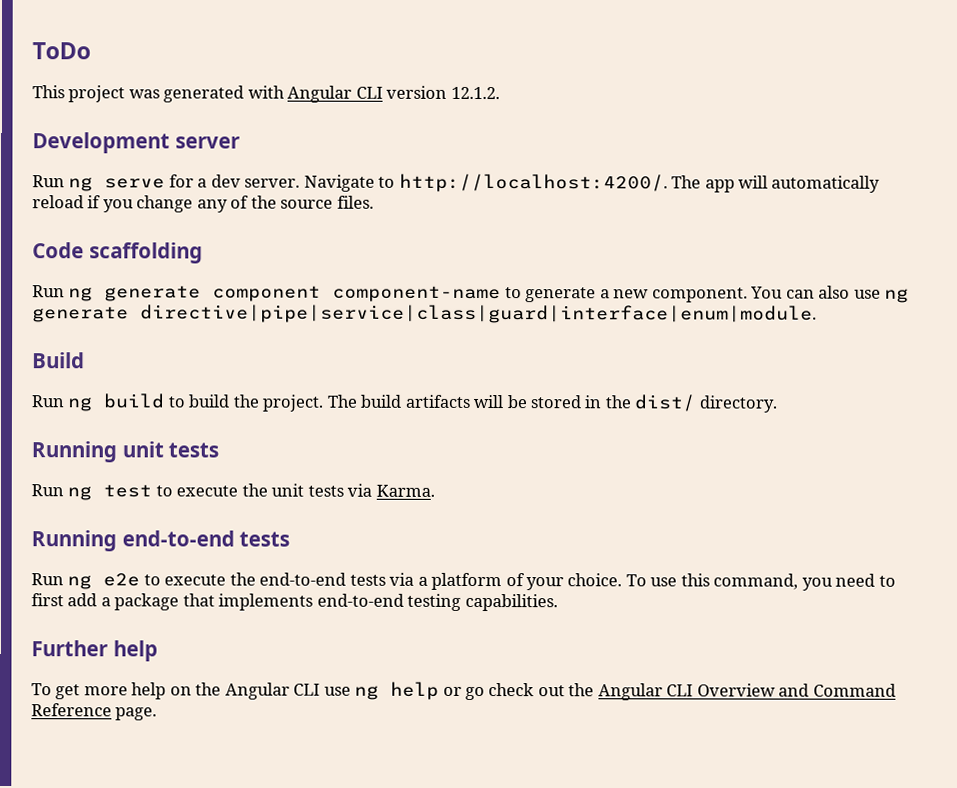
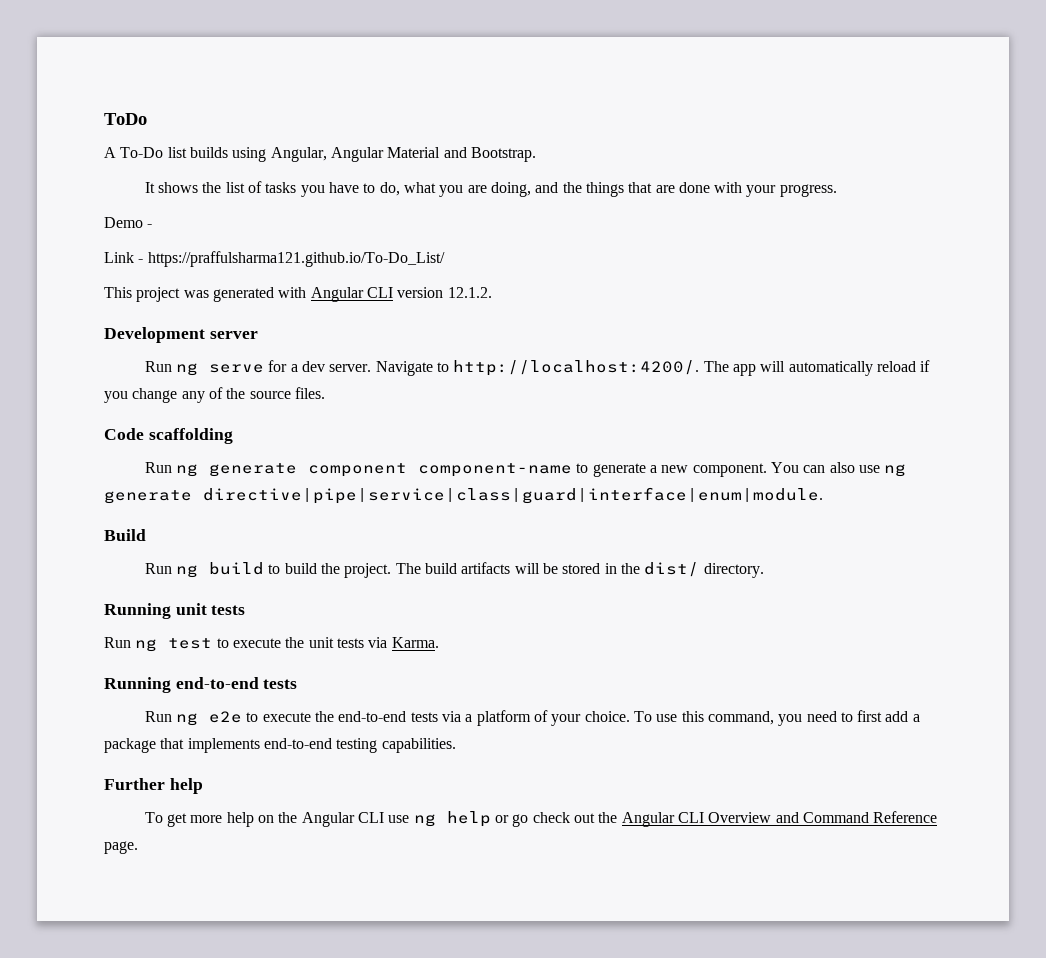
(91, 51) none -> [104,147,536,162] [144,181,837,197] [104,217,153,228] [104,251,445,267] // A To-Do list builds using Angular, Angular Material and Bootstrap. // It shows the list of tasks you have to do, what you are doing, and the things that are done with your progress. // Demo - // Link - https://praffulsharma121.github.io/To-Do_List/

